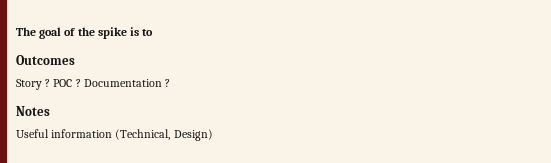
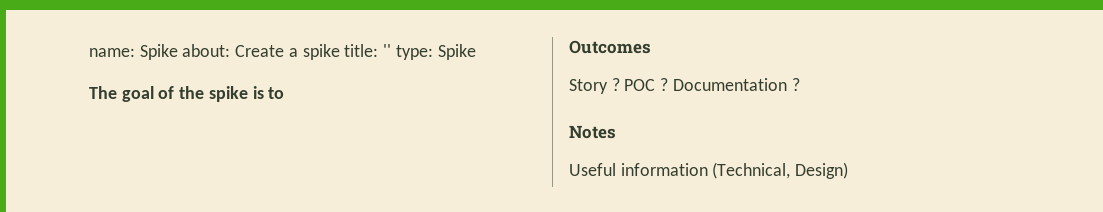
(16, 31) none -> [89,44,476,60] name: Spike about: Create a spike title: '' type: Spike //

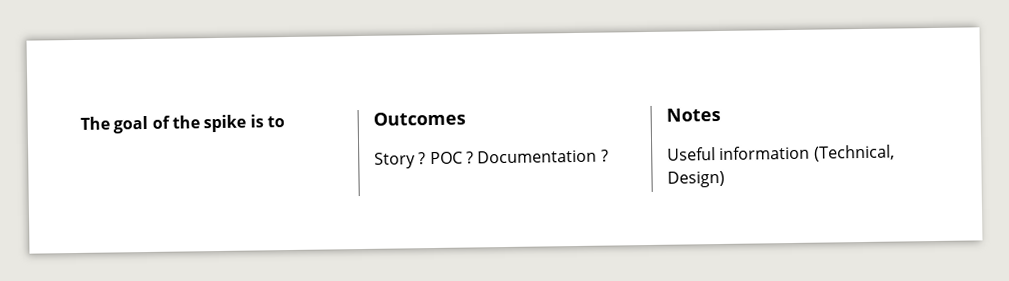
[89,44,476,60] name: Spike about: Create a spike title: '' type: Spike // -> (80, 123) none

